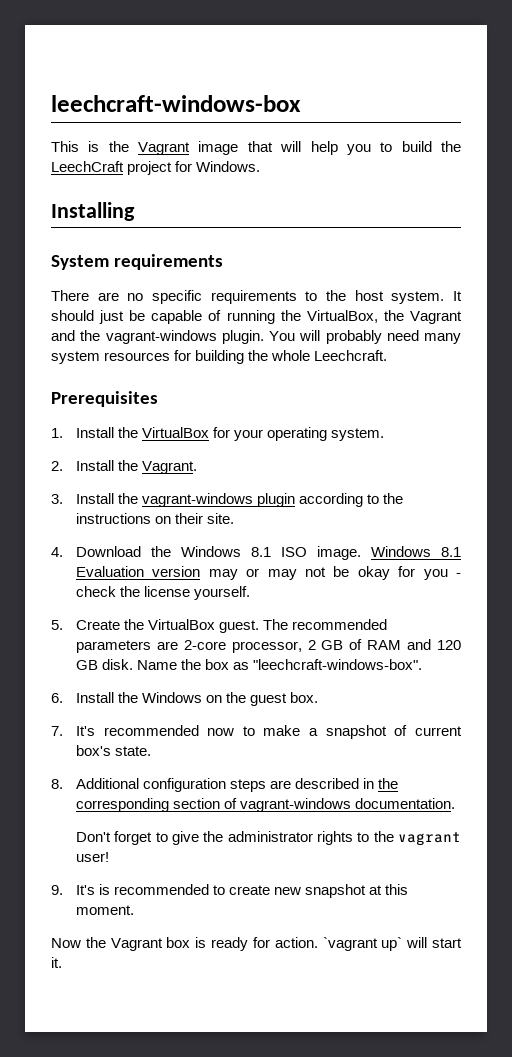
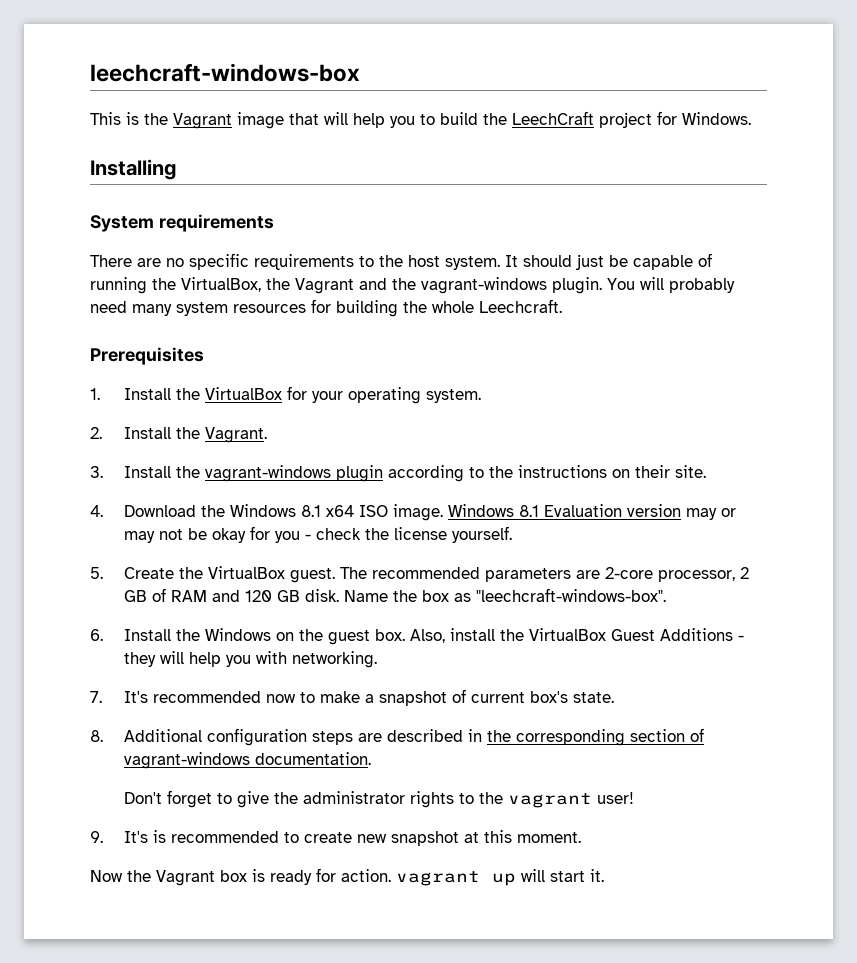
(271, 552) none -> [325,505,354,517] x64
(319, 697) none -> [409,628,744,643] [123,651,377,668] Also, install the VirtualBox Guest Additions - they will help you with networking.
[322,937,403,951] `vagrant up` -> [396,871,516,886] vagrant up

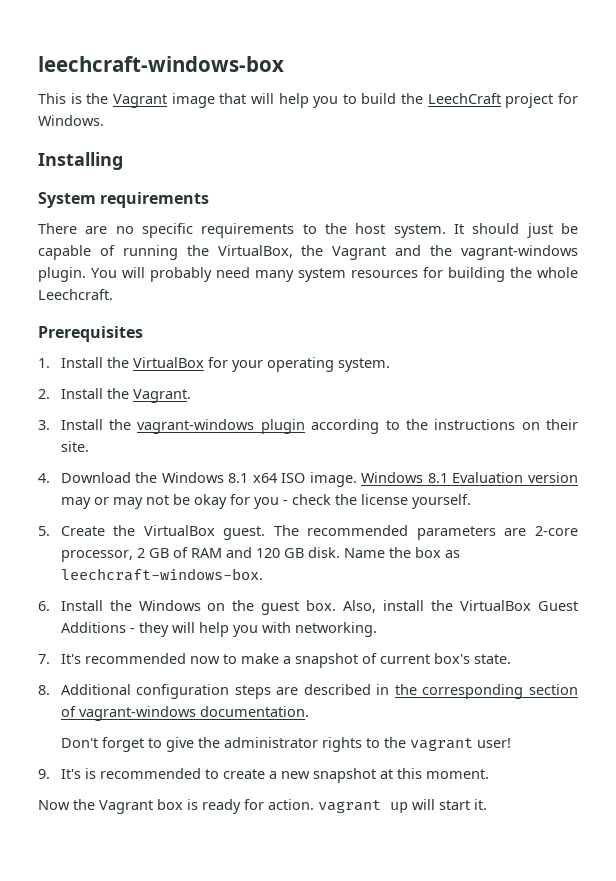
[475,588,666,602] "leechcraft-windows-box". -> [60,568,263,581] leechcraft-windows-box.
(352, 837) none -> [268,771,277,779] a

